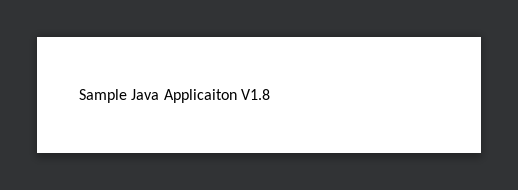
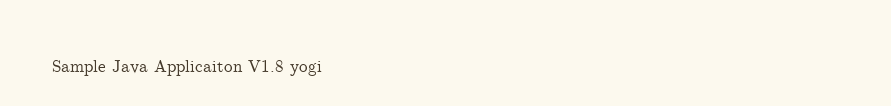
(270, 94) none -> [290,61,322,76] yogi

